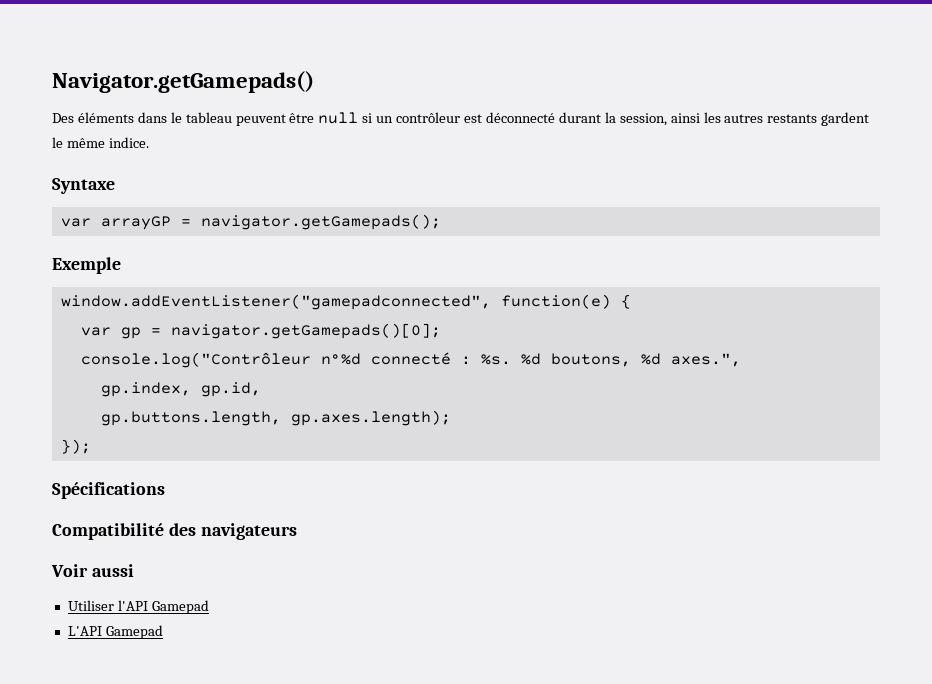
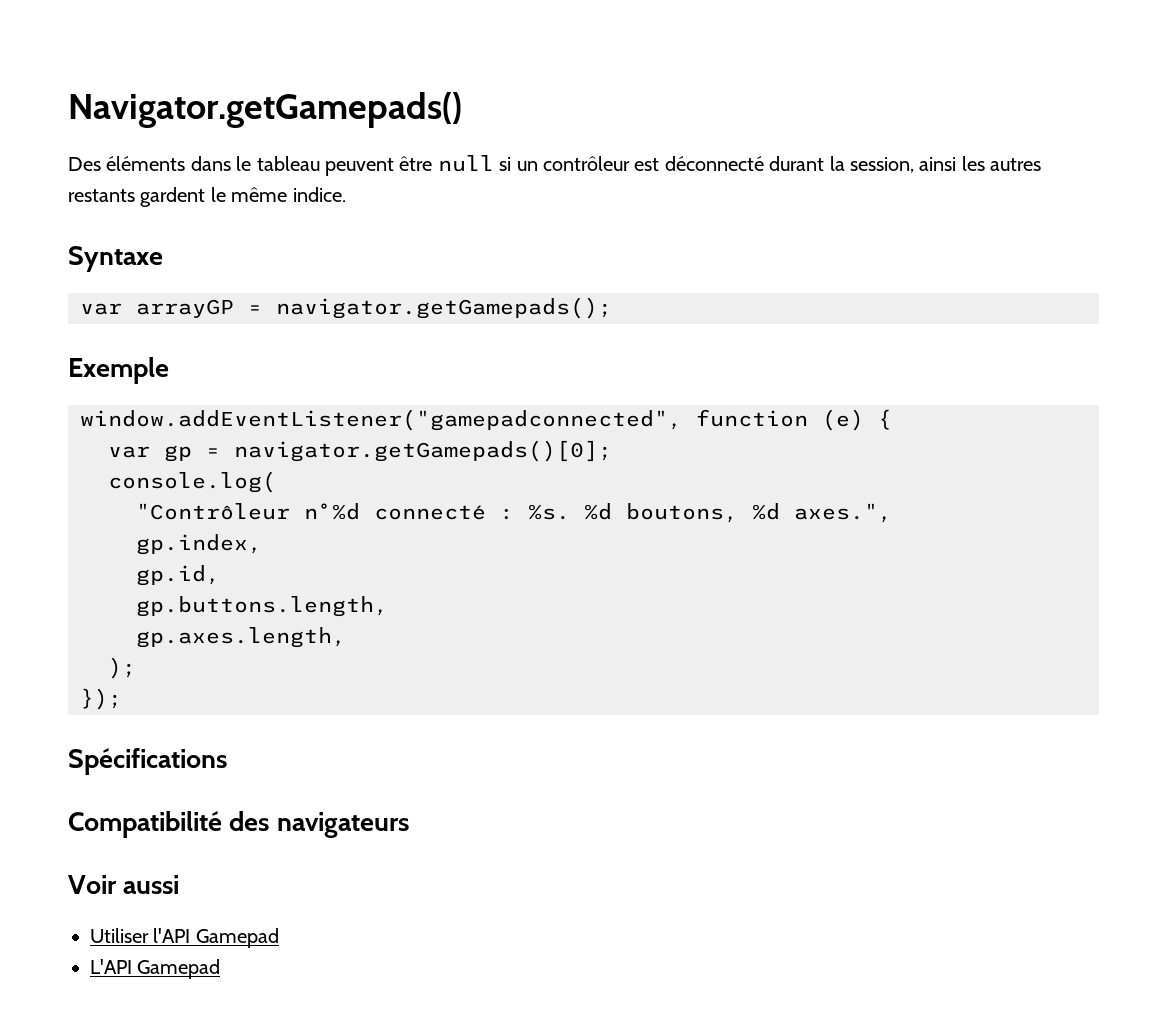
[500,294,611,309] function(e) -> [696,409,864,431] function (e)
[80,352,311,368] console.log("Contrôleur -> [108,471,276,493] [136,503,290,520] console.log( // "Contrôleur
(191, 389) none -> (262, 544) //
[290,410,451,426] gp.axes.length); -> [136,627,346,648] [108,657,136,679] // gp.axes.length, // );

